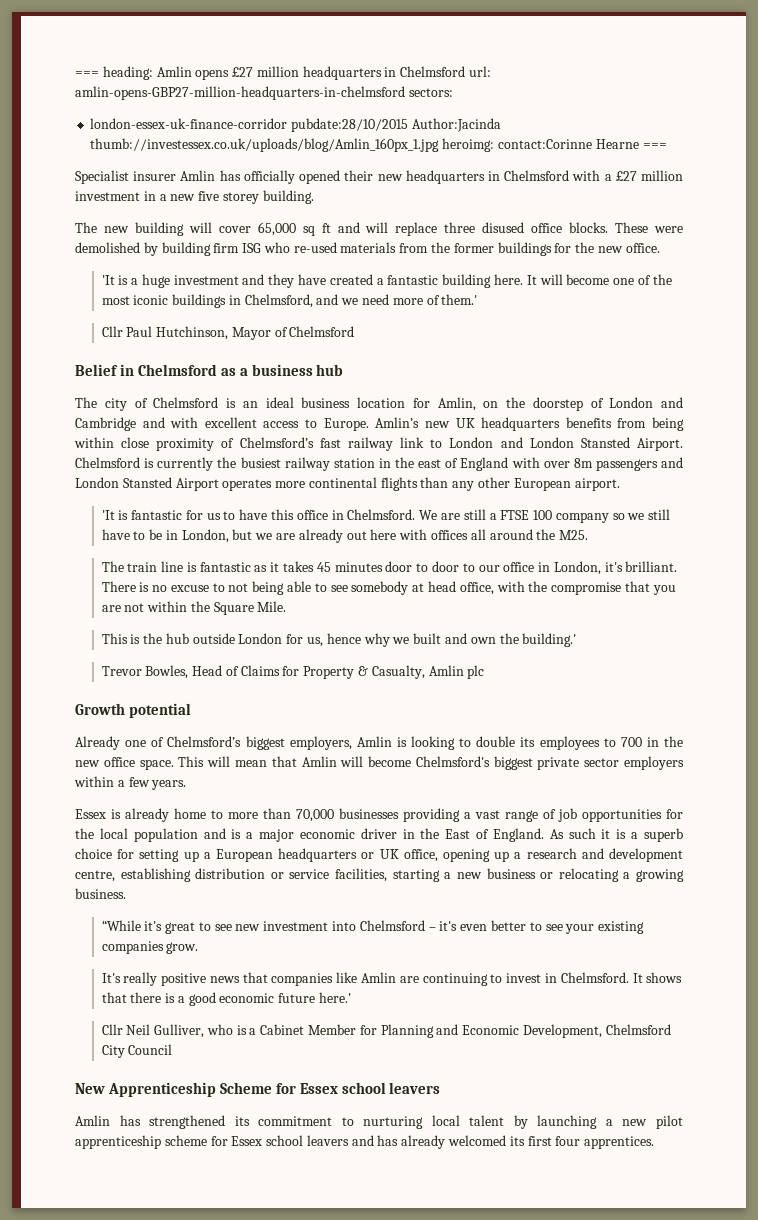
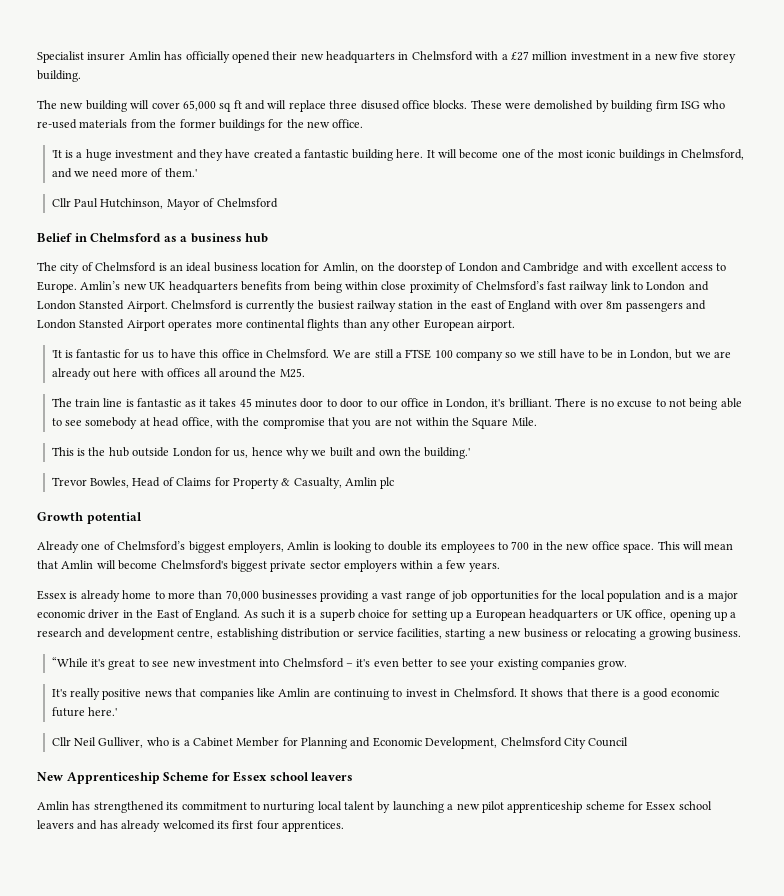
[75,66,492,80] [75,86,453,100] [90,118,501,132] [90,138,667,152] === heading: Amlin opens £27 million headquarters in Chelmsford url: amlin-opens-GBP27-million-headquarters-in-chelmsford sectors: // london-essex-uk-finance-corridor pubdate:28/10/2015 Author:Jacinda thumb://investessex.co.uk/uploads/blog/Amlin_160px_1.jpg heroimg: contact:Corinne Hearne === // -> (37, 57) none

